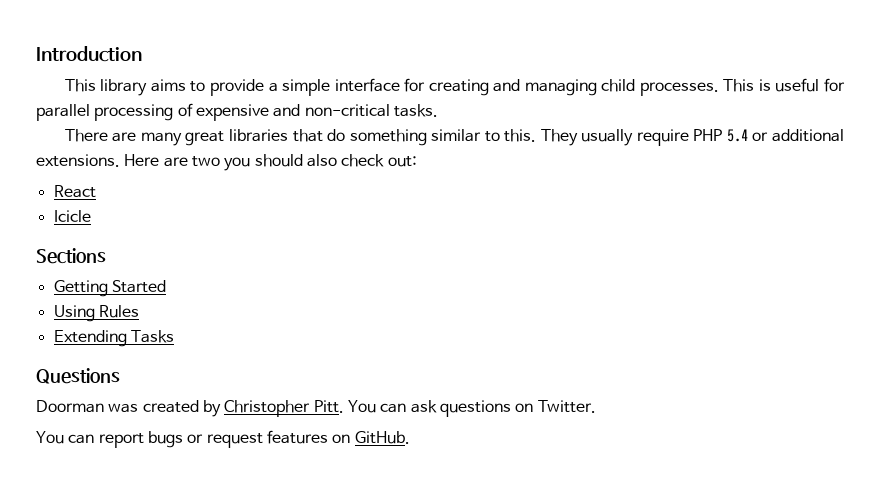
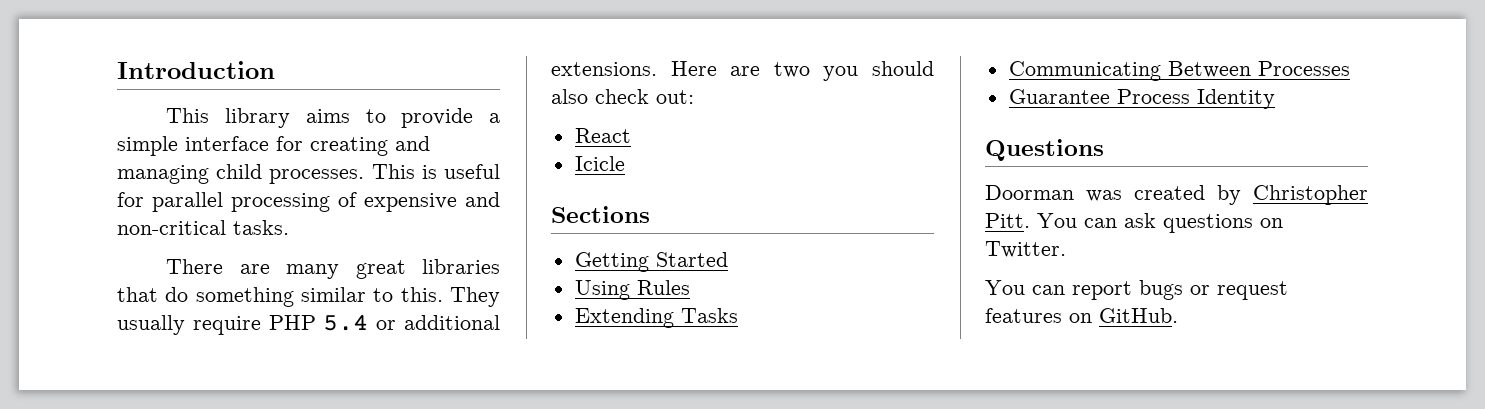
(174, 336) none -> [1008,61,1350,81] [1008,89,1275,109] // Communicating Between Processes // Guarantee Process Identity

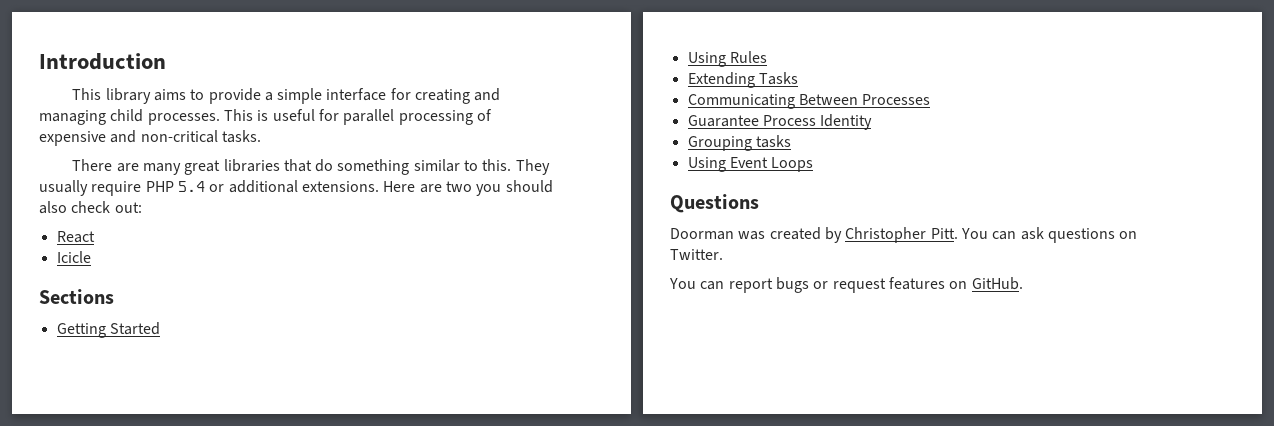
(1275, 99) none -> [687,135,791,151] [687,157,814,172] // Grouping tasks // Using Event Loops

